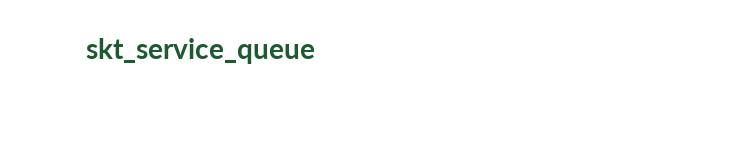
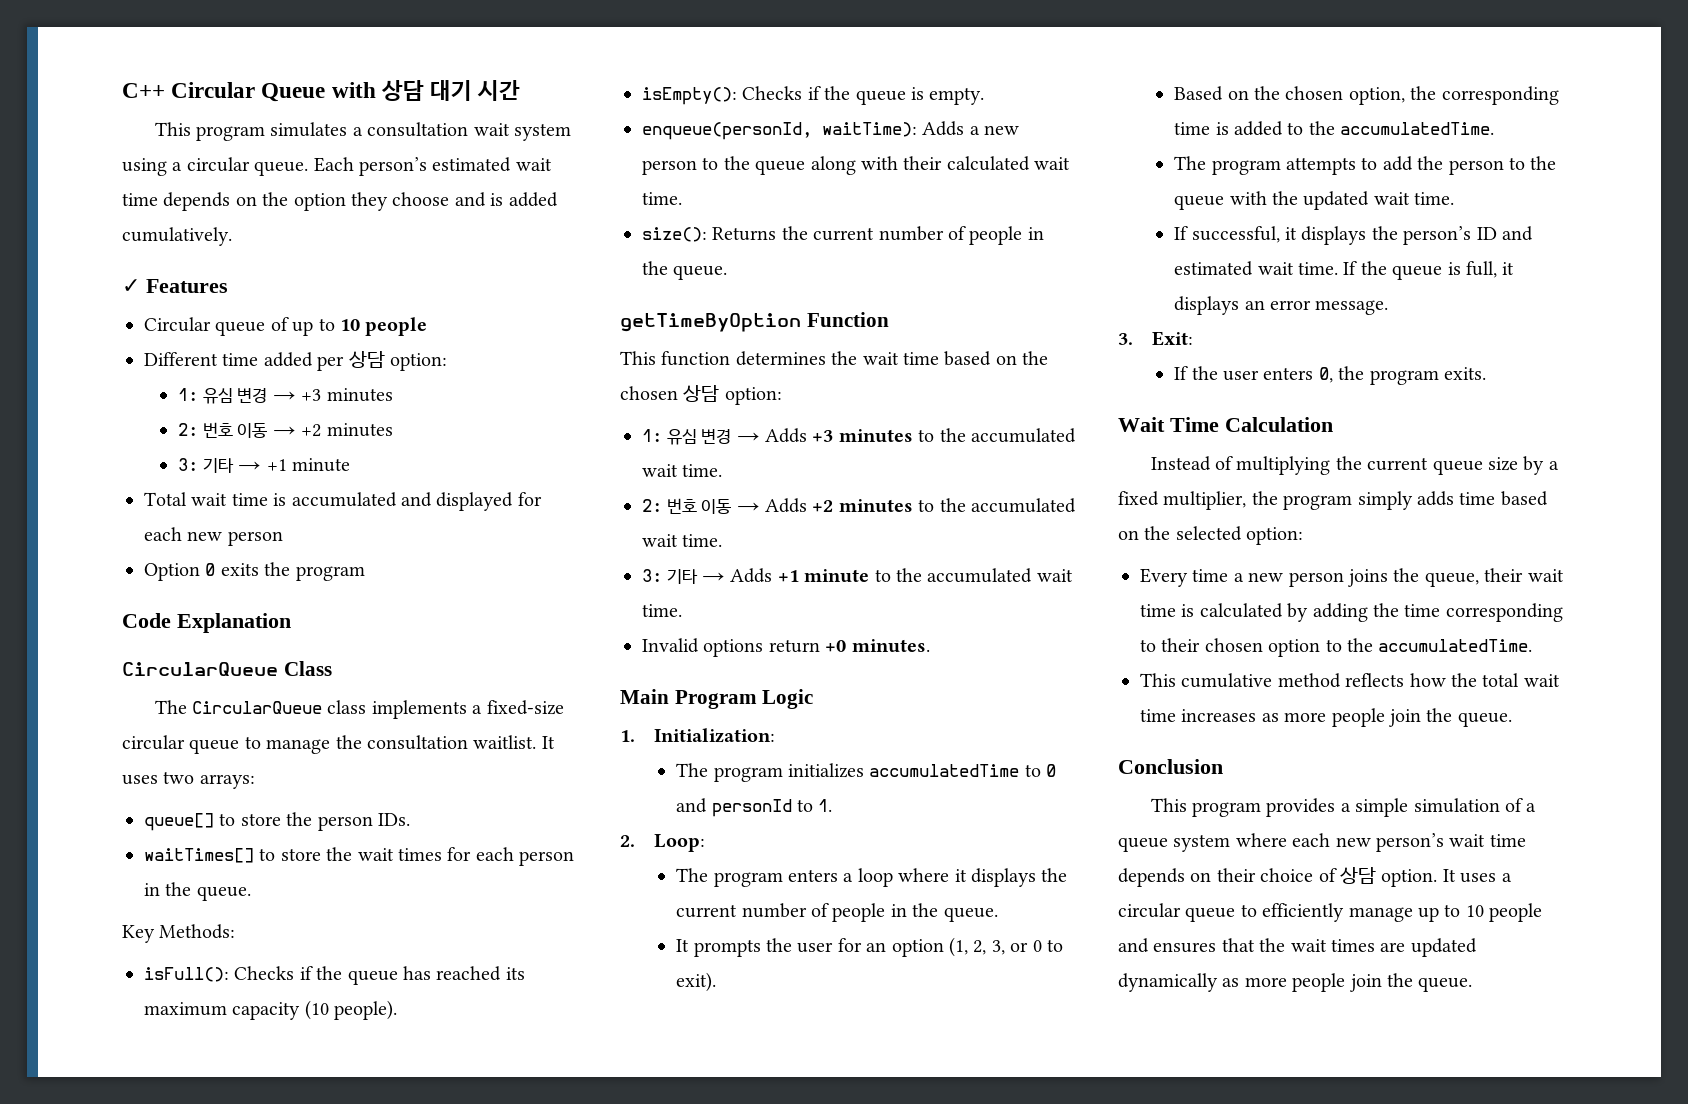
[86,38,315,64] skt_service_queue -> [122,80,521,102] [154,122,571,141] [122,157,552,176] [122,192,558,211] [122,227,232,246] [122,279,228,293] [144,317,428,336] [144,351,447,371] [178,388,393,404] [178,422,393,438] [178,458,351,473] [144,492,542,511] [144,527,283,546] [144,562,365,581] [122,613,291,633] [122,661,332,676] [154,700,564,719] [122,735,555,754] [122,771,255,789] [144,812,410,831] [144,847,575,866] [144,882,251,901] [122,924,236,943] [144,966,525,985] [144,1000,398,1020] [642,86,985,105] [642,121,1020,140] [642,156,1071,175] [642,192,682,205] [642,226,1044,245] [642,261,728,280] [620,312,889,332] [620,351,1049,366] [620,385,782,405] [642,428,1076,445] [642,464,723,477] [642,498,1076,514] [642,534,723,547] [642,568,1073,584] [642,604,682,617] [642,638,930,657] [620,689,814,709] [620,728,776,743] [676,763,1057,782] [676,798,833,817] [620,834,706,852] [676,868,1068,887] [676,903,998,922] [676,937,1064,957] [676,972,717,992] [1174,86,1559,105] [1174,121,1495,136] [1174,156,1557,175] [1174,191,1455,210] [1174,226,1534,245] [1174,261,1515,280] [1174,296,1389,315] [1118,331,1194,346] [1174,366,1487,385] [1118,417,1333,432] [1150,456,1559,475] [1118,491,1548,510] [1118,526,1304,545] [1140,568,1564,587] [1140,603,1563,622] [1140,638,1533,657] [1140,673,1560,688] [1140,708,1512,727] [1118,759,1223,774] [1150,798,1537,817] [1118,833,1526,852] [1118,867,1512,887] [1118,903,1543,922] [1118,938,1477,957] [1118,973,1473,992] C++ Circular Queue with 상담 대기 시간 // This program simulates a consultation wait system using a circular queue. Each person’s estimated wait time depends on the option they choose and is added cumulatively. // ✓ Features // Circular queue of up to 10 people // Different time added per 상담 option: // 1: 유심 변경 → +3 minutes // 2: 번호 이동 → +2 minutes // 3: 기타 → +1 minute // Total wait time is accumulated and displayed for each new person // Option 0 exits the program // Code Explanation // CircularQueue Class // The CircularQueue class implements a fixed-size circular queue to manage the consultation waitlist. It uses two arrays: // queue[] to store the person IDs. // waitTimes[] to store the wait times for each person in the queue. // Key Methods: // isFull(): Checks if the queue has reached its maximum capacity (10 people). // isEmpty(): Checks if the queue is empty. // enqueue(personId, waitTime): Adds a new person to the queue along with their calculated wait time. // size(): Returns the current number of people in the queue. // getTimeByOption Function // This function determines the wait time based on the chosen 상담 option: // 1: 유심 변경 → Adds +3 minutes to the accumulated wait time. // 2: 번호 이동 → Adds +2 minutes to the accumulated wait time. // 3: 기타 → Adds +1 minute to the accumulated wait time. // Invalid options return +0 minutes. // Main Program Logic // 1. Initialization: // The program initializes accumulatedTime to 0 and personId to 1. // 2. Loop: // The program enters a loop where it displays the current number of people in the queue. // It prompts the user for an option (1, 2, 3, or 0 to exit). // Based on the chosen option, the corresponding time is added to the accumulatedTime. // The program attempts to add the person to the queue with the updated wait time. // If successful, it displays the person’s ID and estimated wait time. If the queue is full, it displays an error message. // 3. Exit: // If the user enters 0, the program exits. // Wait Time Calculation // Instead of multiplying the current queue size by a fixed multiplier, the program simply adds time based on the selected option: // Every time a new person joins the queue, their wait time is calculated by adding the time corresponding to their chosen option to the accumulatedTime. // This cumulative method reflects how the total wait time increases as more people join the queue. // Conclusion // This program provides a simple simulation of a queue system where each new person’s wait time depends on their choice of 상담 option. It uses a circular queue to efficiently manage up to 10 people and ensures that the wait times are updated dynamically as more people join the queue.

